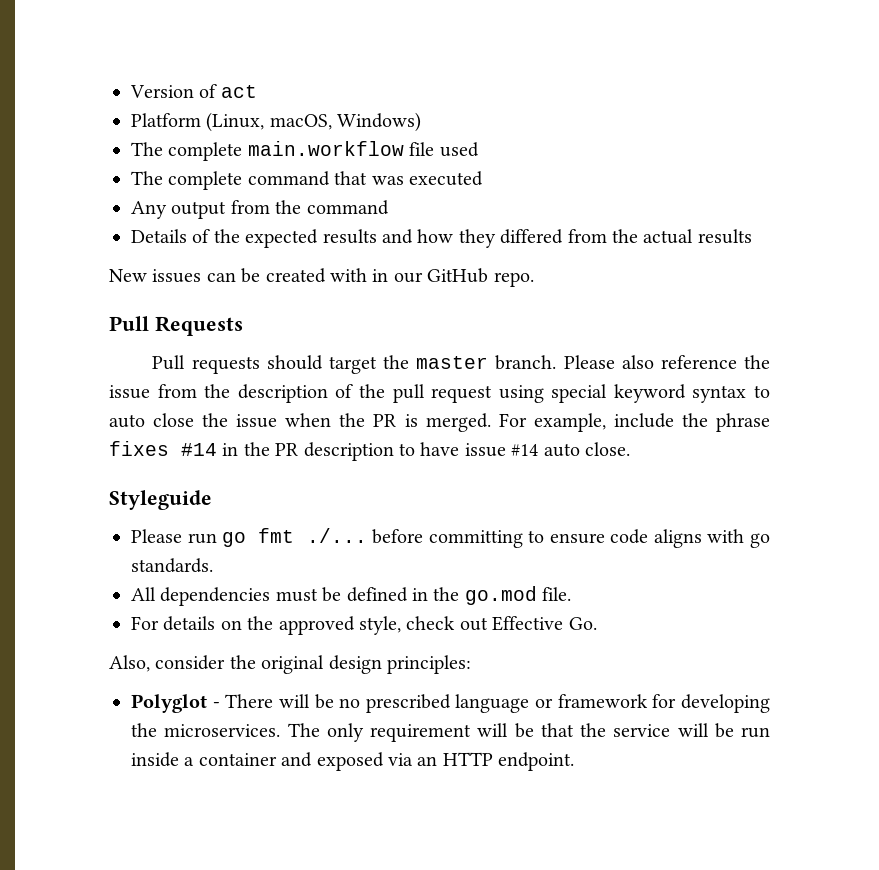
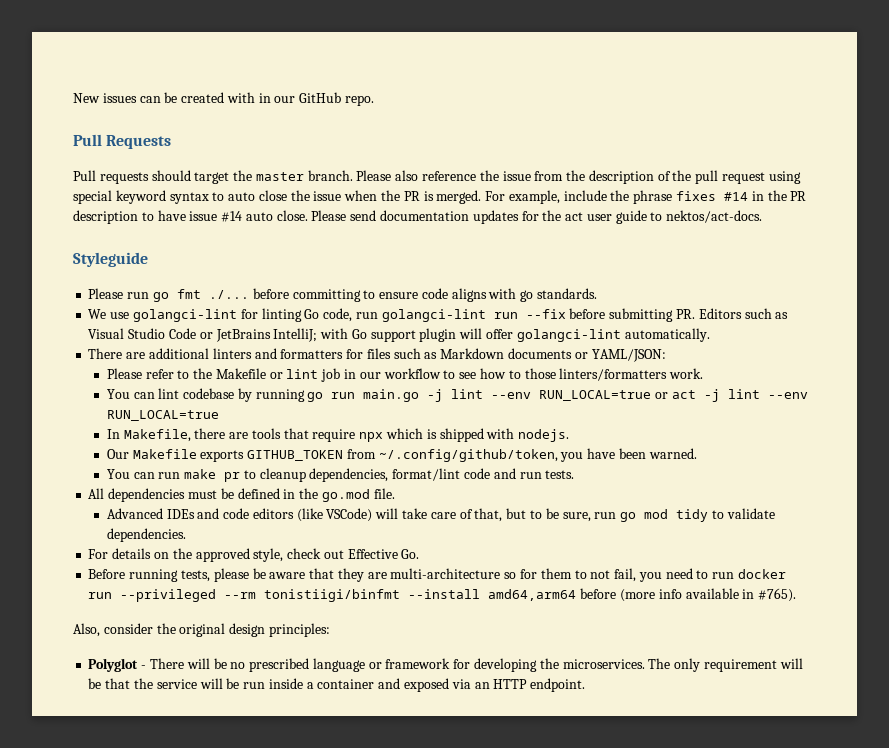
[130,84,257,98] [131,112,422,132] [131,141,479,161] [131,171,483,190] [131,200,389,219] [131,229,752,248] Version of act // Platform (Linux, macOS, Windows) // The complete main.workflow file used // The complete command that was executed // Any output from the command // Details of the expected results and how they differed from the actual results // -> (73, 98) none
(630, 449) none -> [311,210,763,224] Please send documentation updates for the act user guide to nektos/act-docs.
(213, 565) none -> [88,308,789,322] [88,328,710,342] [88,348,666,362] [106,368,704,382] [106,388,809,402] [106,410,219,421] [106,428,570,442] [106,448,697,462] [106,468,575,482] // We use golangci-lint for linting Go code, run golangci-lint run --fix before submitting PR. Editors such as Visual Studio Code or JetBrains IntelliJ; with Go support plugin will offer golangci-lint automatically. // There are additional linters and formatters for files such as Markdown documents or YAML/JSON: // Please refer to the Makefile or lint job in our workflow to see how to those linters/formatters work. // You can lint codebase by running go run main.go -j lint --env RUN_LOCAL=true or act -j lint --env RUN_LOCAL=true // In Makefile, there are tools that require npx which is shipped with nodejs. // Our Makefile exports GITHUB_TOKEN from ~/.config/github/token, you have been warned. // You can run make pr to cleanup dependencies, format/lint code and run tests.
(572, 594) none -> [106,508,775,522] [106,528,186,542] // Advanced IDEs and code editors (like VSCode) will take care of that, but to be sure, run go mod tidy to validate dependencies.
(597, 623) none -> [88,568,786,582] [88,588,797,602] // Before running tests, please be aware that they are multi-architecture so for them to not fail, you need to run docker run --privileged --rm tonistiigi/binfmt --install amd64,arm64 before (more info available in #765).

